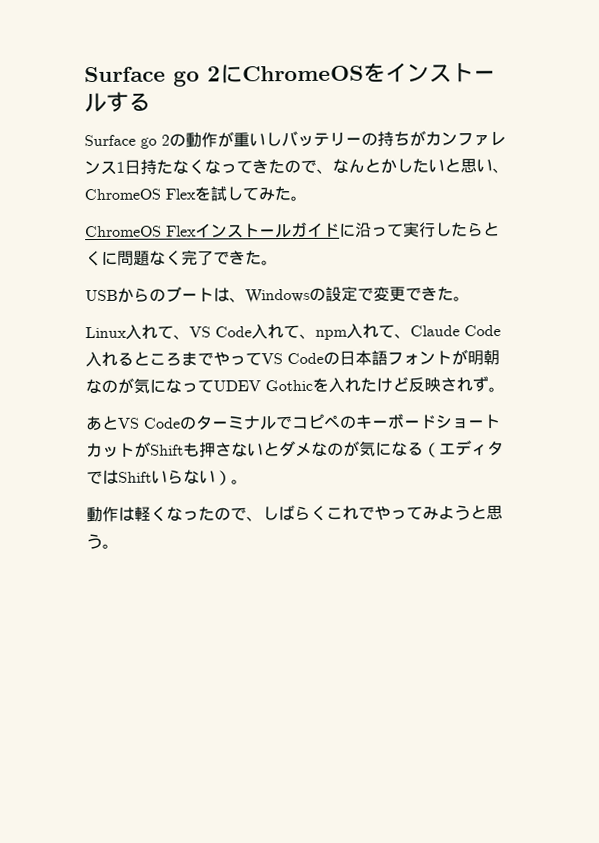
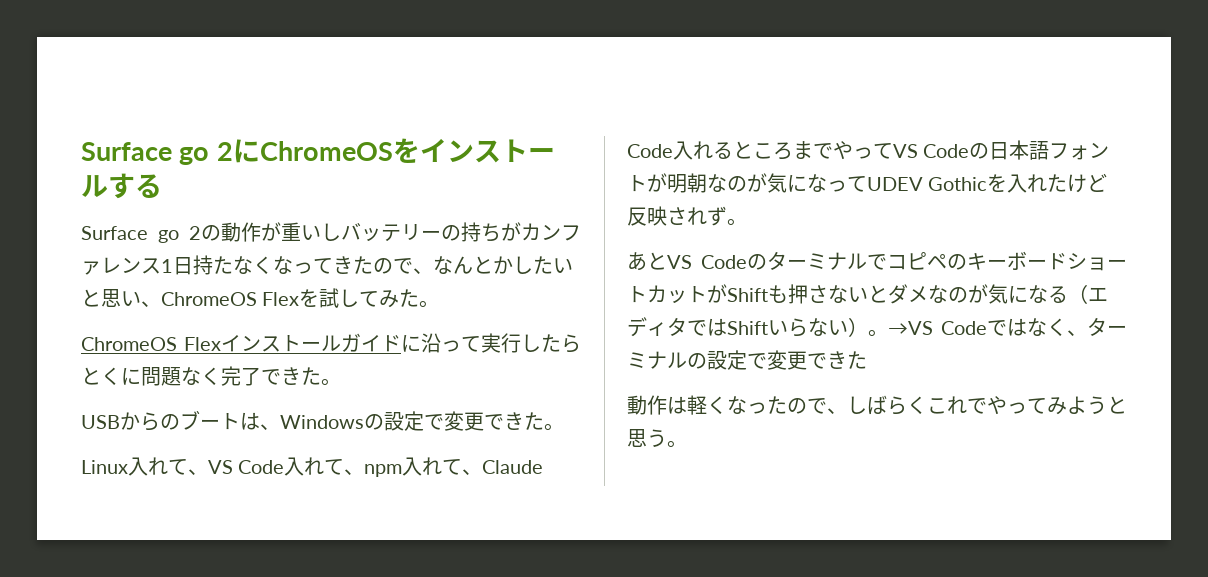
(248, 482) none -> [888,317,1127,336] [627,350,867,370] →VS Codeではなく、ターミナルの設定で変更できた

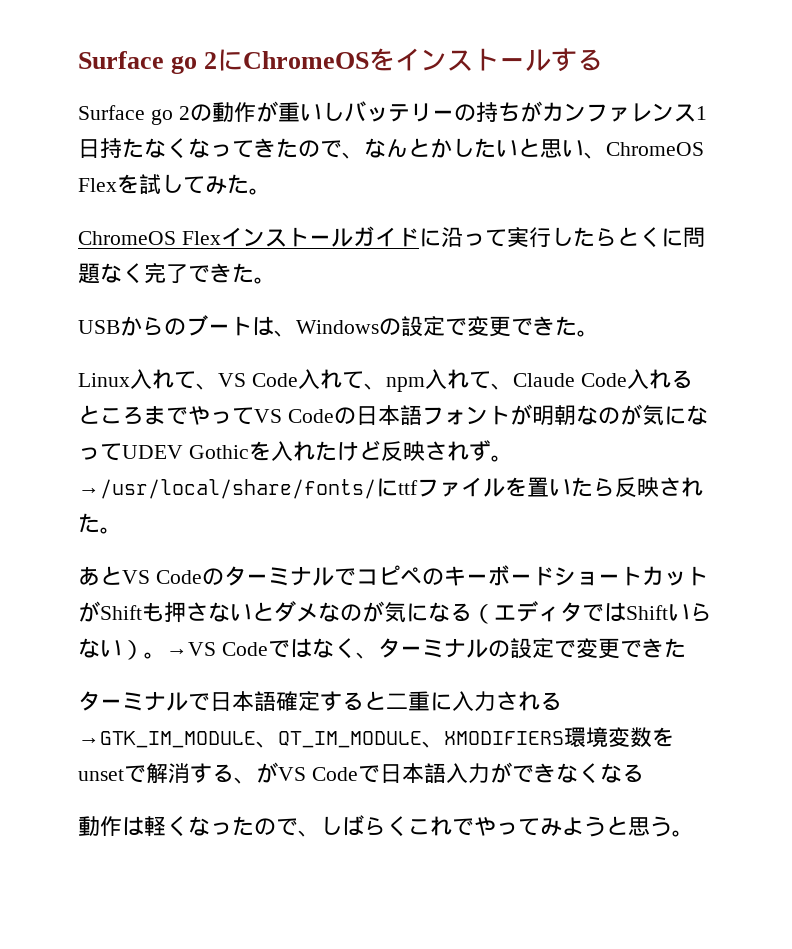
(747, 222) none -> [78,477,703,499] [78,513,122,534] →/usr/local/share/fonts/にttfファイルを置いたら反映された。
(867, 360) none -> [78,691,562,712] [78,727,674,748] [78,762,644,784] // ターミナルで日本語確定すると二重に入力される→GTK_IM_MODULE、QT_IM_MODULE、XMODIFIERS環境変数をunsetで解消する、がVS Codeで日本語入力ができなくなる

